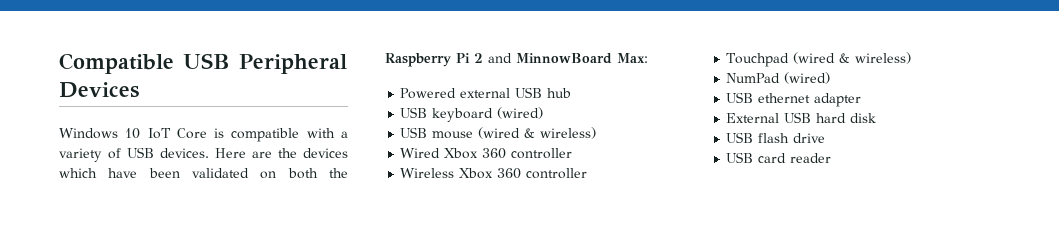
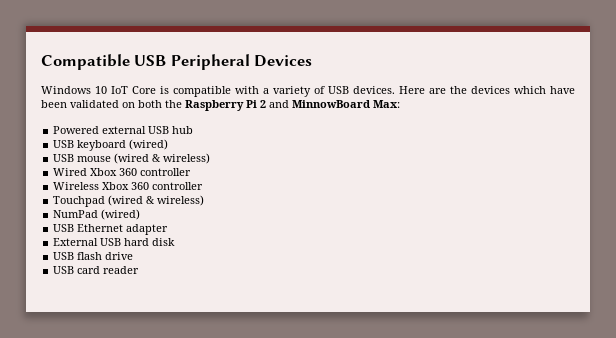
[758,93,811,103] ethernet -> [77,224,124,232] Ethernet

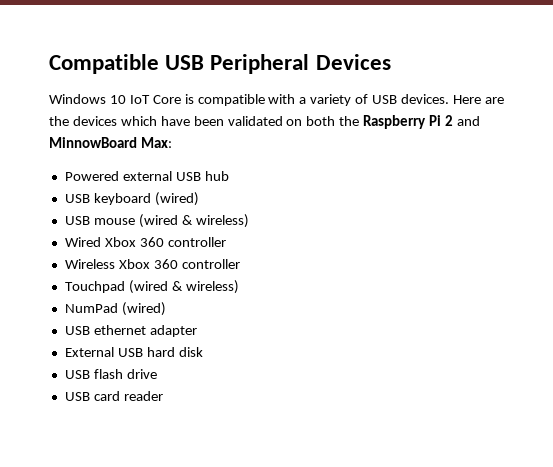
[77,224,124,232] Ethernet -> [93,325,146,335] ethernet

